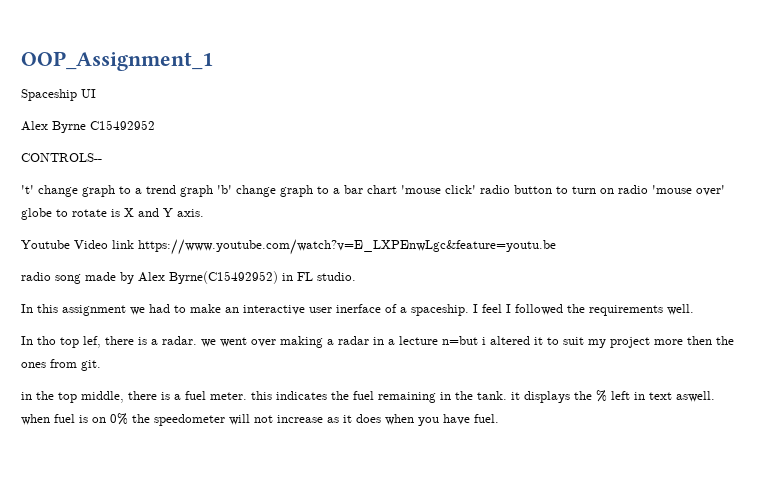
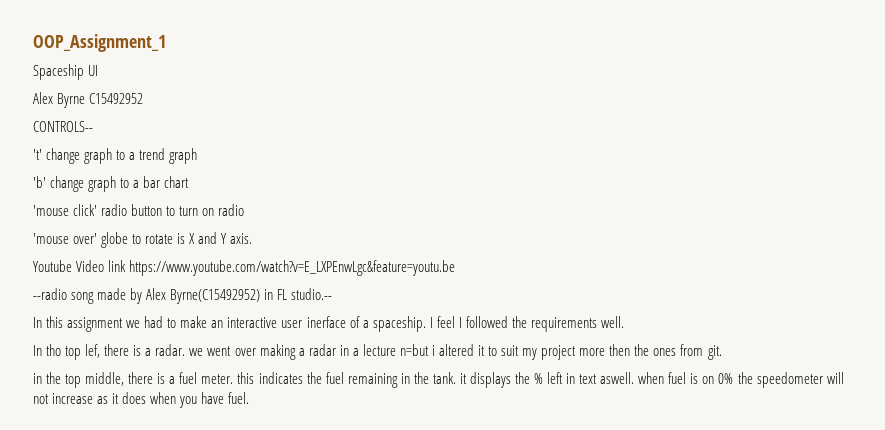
(213, 191) none -> (198, 156) //
(397, 189) none -> (190, 182) //
(648, 189) none -> (245, 210) //
[21,272,51,281] radio -> [33,288,67,300] --radio
[317,272,356,281] studio. -> [291,288,333,300] studio.--

